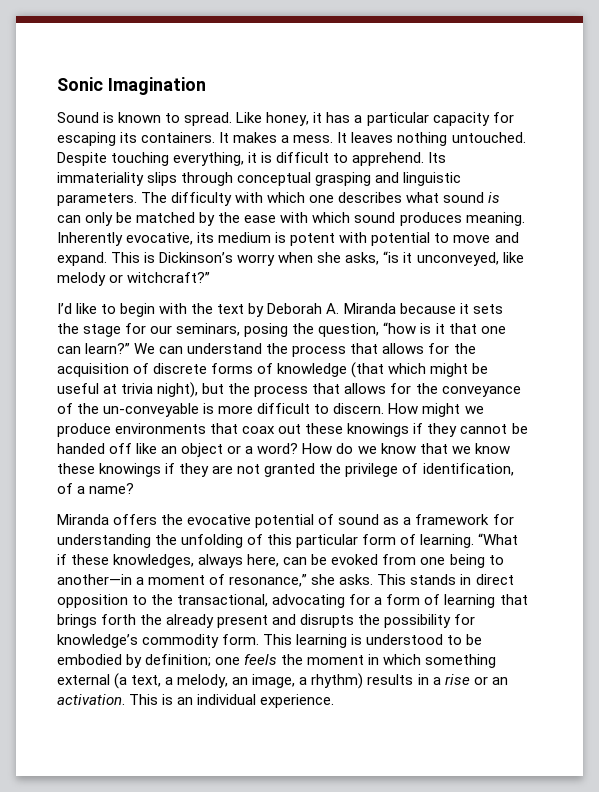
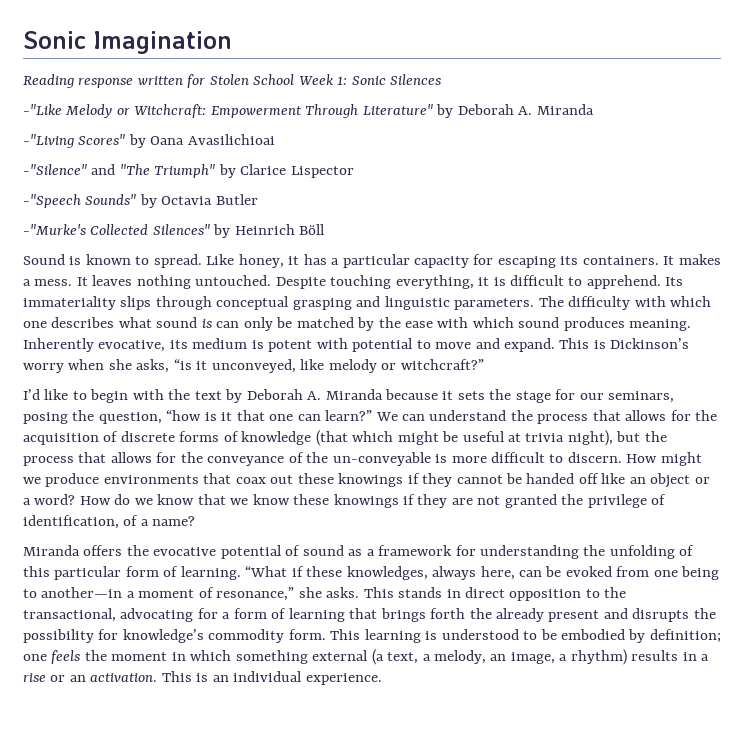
(206, 86) none -> [23,74,442,88] [23,104,594,118] [23,134,275,148] [23,164,354,178] [23,194,258,208] [23,224,326,238] // Reading response written for Stolen School Week 1: Sonic Silences // -"Like Melody or Witchcraft: Empowerment Through Literature" by Deborah A. Miranda // -"Living Scores" by Oana Avasilichioai // -"Silence" and "The Triumph" by Clarice Lispector // -"Speech Sounds" by Octavia Butler // -"Murke's Collected Silences" by Heinrich Böll

